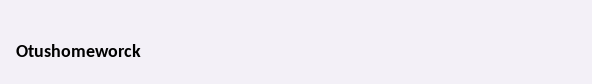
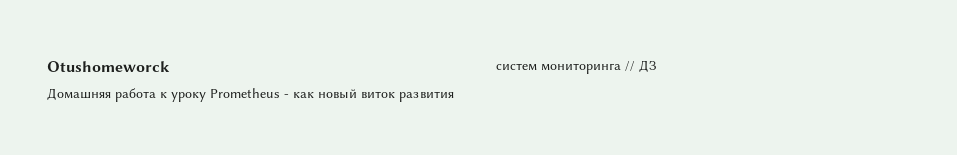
(141, 50) none -> [47,88,454,102] [496,60,657,74] // Домашняя работа к уроку Prometheus - как новый виток развития систем мониторинга // ДЗ

